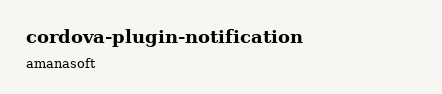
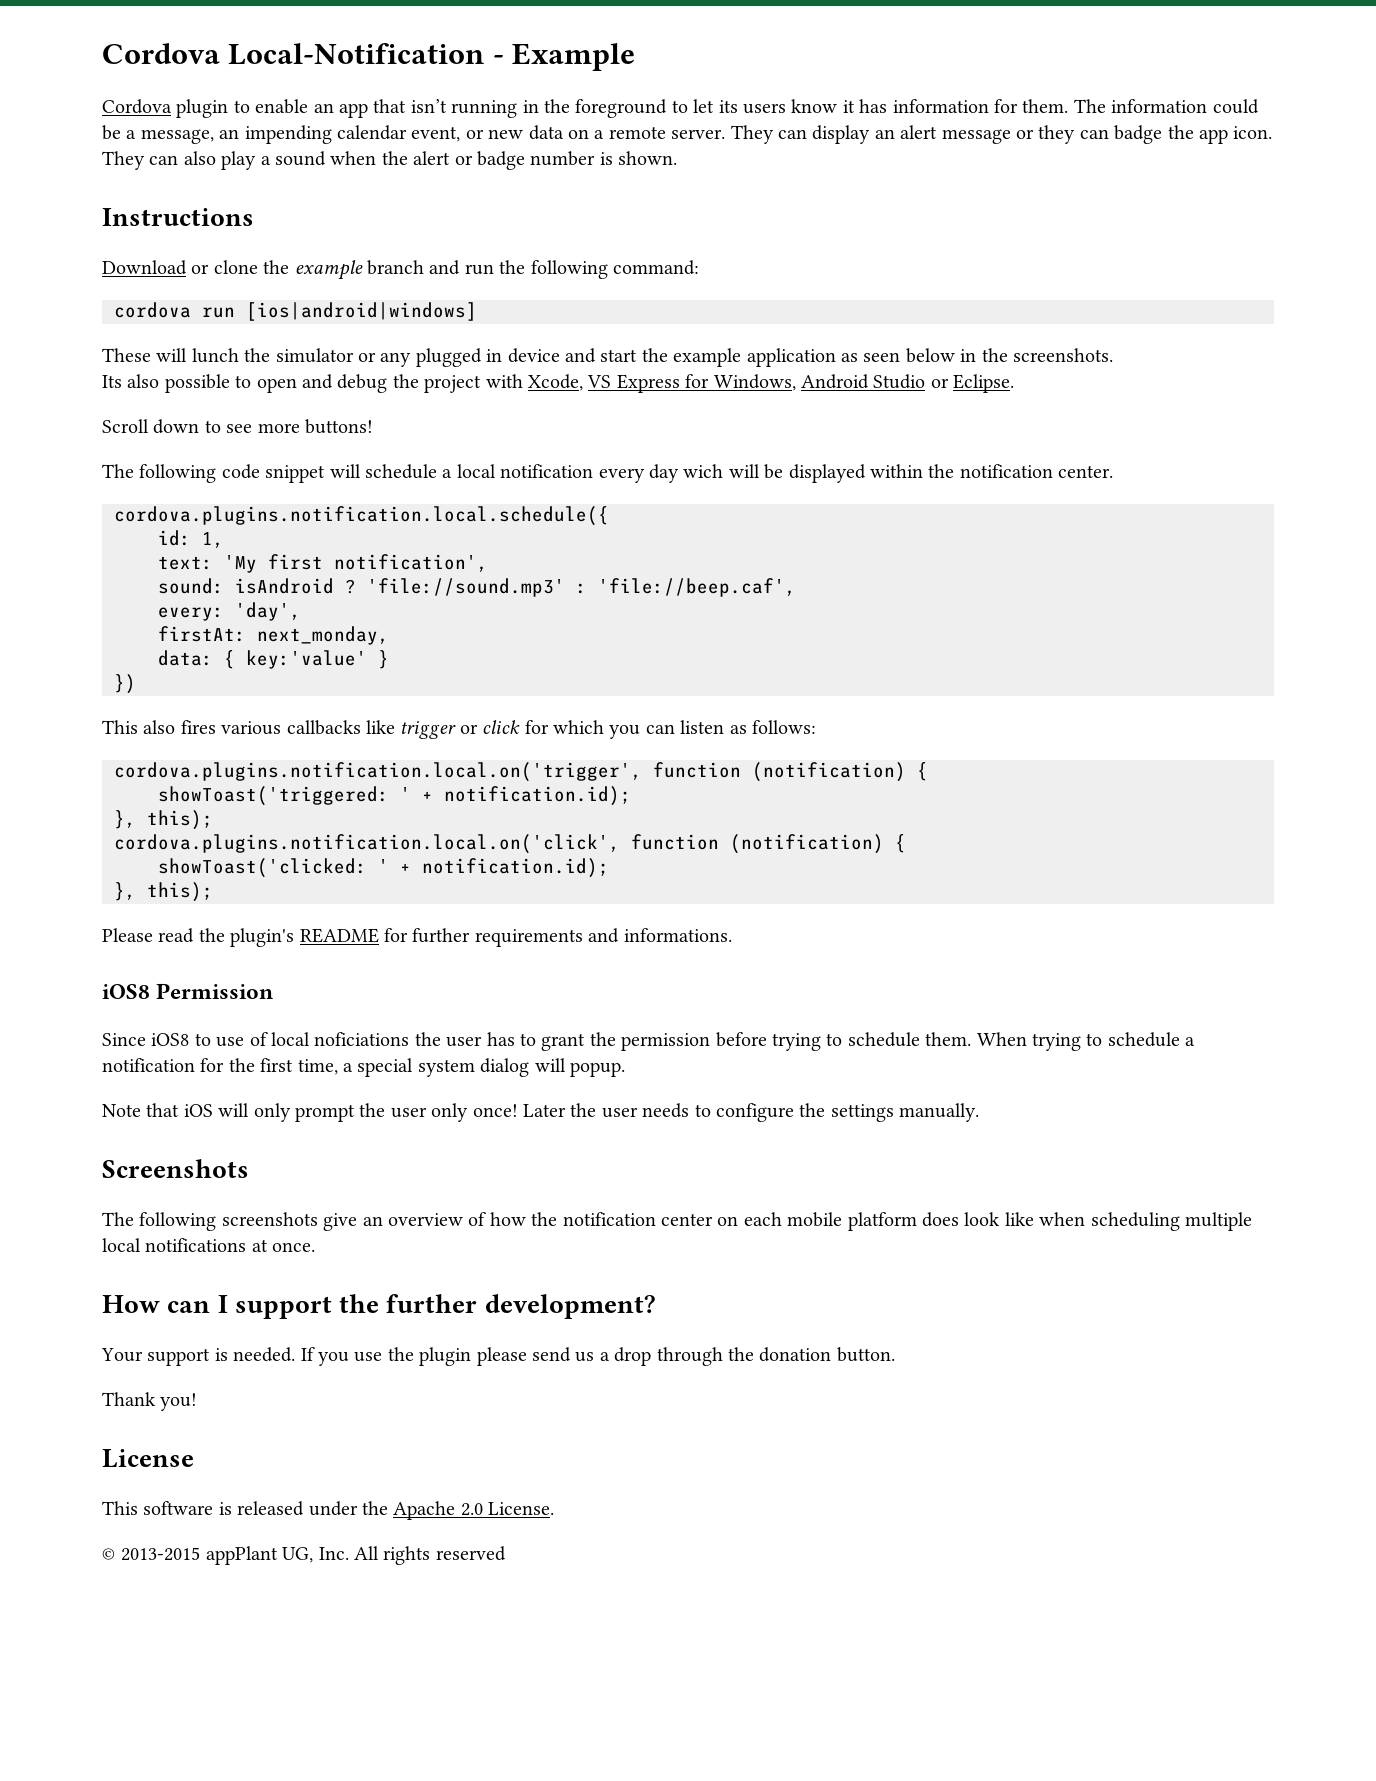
[26,29,303,47] [26,58,96,68] cordova-plugin-notification // amanasoft -> [102,43,636,71] [102,99,1259,118] [102,125,1273,144] [102,151,678,170] [102,208,254,226] [102,260,699,280] [114,302,477,321] [102,348,1113,367] [102,374,1015,393] [102,419,373,434] [102,464,1114,483] [114,506,609,526] [158,530,224,548] [158,554,488,573] [158,578,796,597] [158,602,301,621] [158,626,389,645] [158,650,389,669] [114,674,136,694] [102,720,816,739] [114,762,928,782] [158,786,631,806] [114,810,213,830] [114,834,906,854] [158,858,609,878] [114,882,213,902] [102,928,732,947] [102,983,274,999] [102,1032,1196,1051] [102,1058,625,1077] [102,1103,980,1122] [102,1159,249,1178] [102,1212,1252,1231] [102,1238,316,1252] [102,1294,656,1319] [101,1347,895,1366] [102,1392,198,1411] [102,1449,194,1468] [102,1501,555,1520] [102,1546,506,1565] Cordova Local-Notification - Example // Cordova plugin to enable an app that isn’t running in the foreground to let its users know it has information for them. The information could be a message, an impending calendar event, or new data on a remote server. They can display an alert message or they can badge the app icon. They can also play a sound when the alert or badge number is shown. // Instructions // Download or clone the example branch and run the following command: // cordova run [ios|android|windows] // These will lunch the simulator or any plugged in device and start the example application as seen below in the screenshots. // Its also possible to open and debug the project with Xcode, VS Express for Windows, Android Studio or Eclipse. // Scroll down to see more buttons! // The following code snippet will schedule a local notification every day wich will be displayed within the notification center. // cordova.plugins.notification.local.schedule({ // id: 1, // text: 'My first notification', // sound: isAndroid ? 'file://sound.mp3' : 'file://beep.caf', // every: 'day', // firstAt: next_monday, // data: { key:'value' } // }) // This also fires various callbacks like trigger or click for which you can listen as follows: // cordova.plugins.notification.local.on('trigger', function (notification) { // showToast('triggered: ' + notification.id); // }, this); // cordova.plugins.notification.local.on('click', function (notification) { // showToast('clicked: ' + notification.id); // }, this); // Please read the plugin's README for further requirements and informations. // iOS8 Permission // Since iOS8 to use of local noficiations the user has to grant the permission before trying to schedule them. When trying to schedule a notification for the first time, a special system dialog will popup. // Note that iOS will only prompt the user only once! Later the user needs to configure the settings manually. // Screenshots // The following screenshots give an overview of how the notification center on each mobile platform does look like when scheduling multiple local notifications at once. // How can I support the further development? // Your support is needed. If you use the plugin please send us a drop through the donation button. // Thank you! // License // This software is released under the Apache 2.0 License. // © 2013-2015 appPlant UG, Inc. All rights reserved

